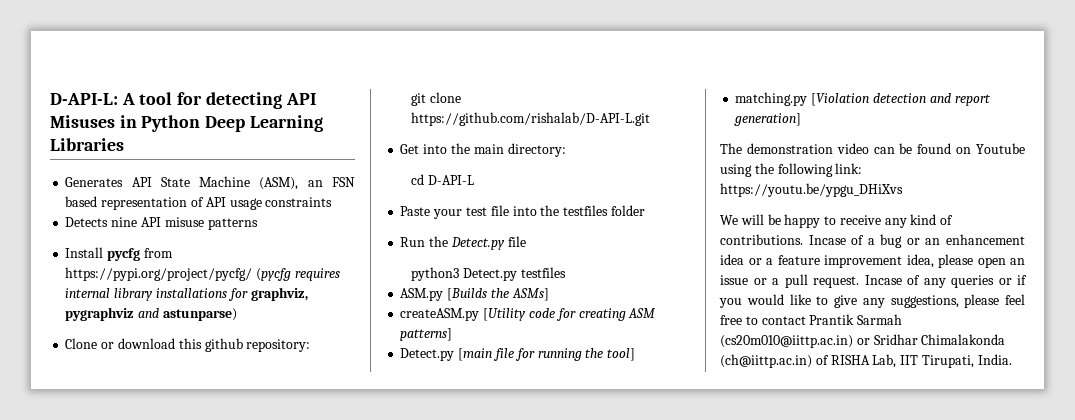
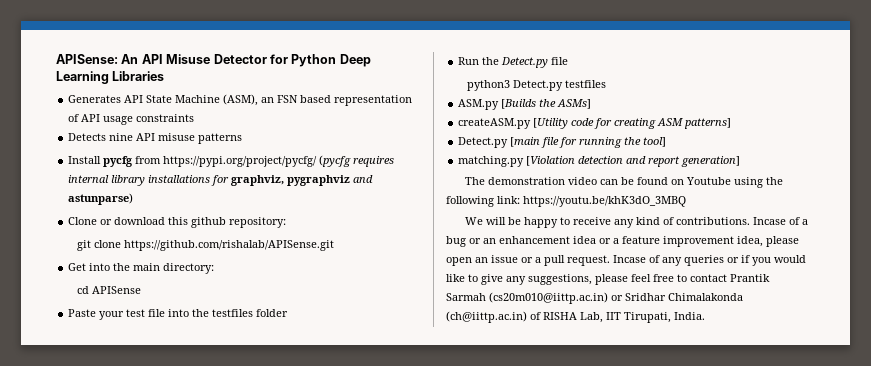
[50,92,316,109] [50,115,137,128] D-API-L: A tool for detecting API Misuses in -> [56,54,288,64] APISense: An API Misuse Detector for
[411,112,651,126] https://github.com/rishalab/D-API-L.git -> [124,240,335,251] https://github.com/rishalab/APISense.git
[428,175,475,185] D-API-L -> [92,286,142,294] APISense
[720,183,903,197] https://youtu.be/ypgu_DHiXvs -> [523,196,686,207] https://youtu.be/khK3dO_3MBQ

